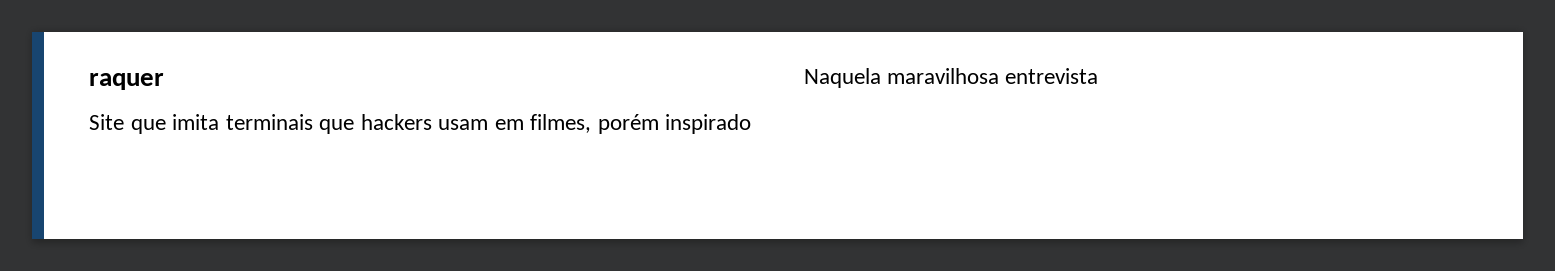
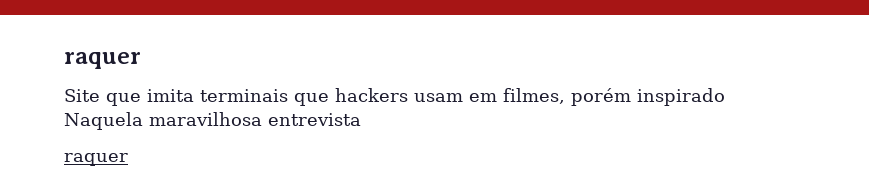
(1099, 76) none -> [64,153,128,166] // raquer

